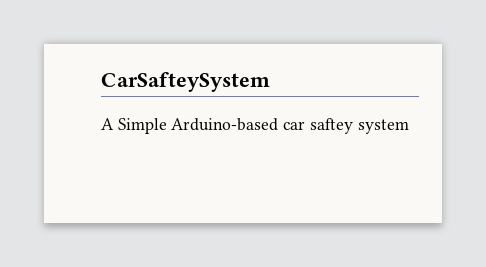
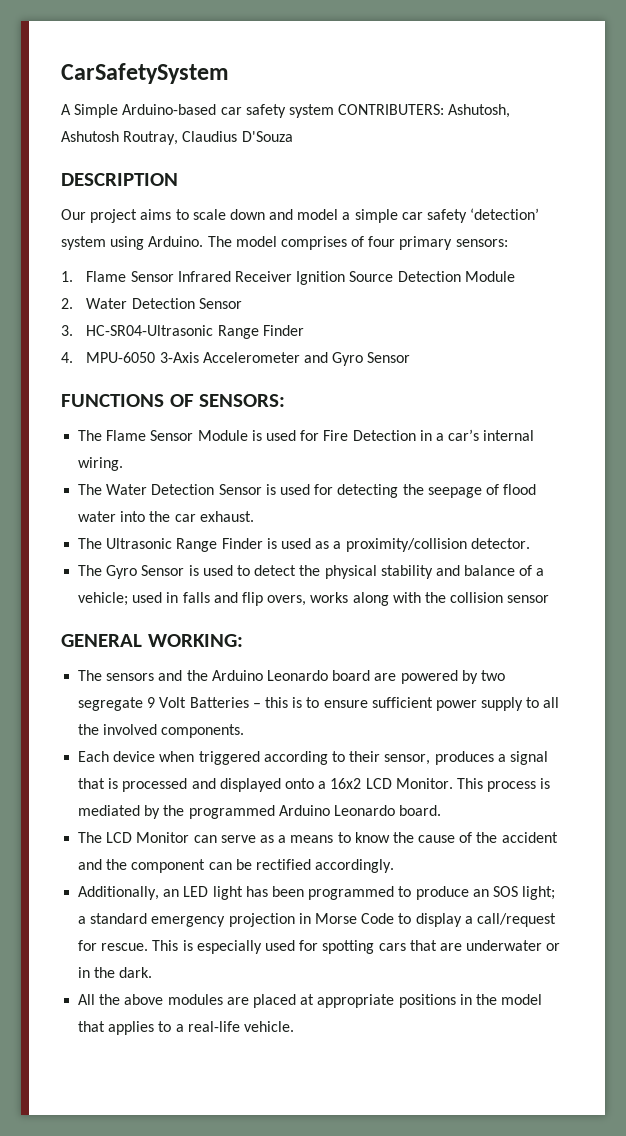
[101,72,270,92] CarSafteySystem -> [61,63,229,84] CarSafetySystem
[309,118,409,134] saftey system -> [245,104,511,118] [61,131,293,145] [61,173,178,186] [61,208,540,223] [61,236,508,250] [61,271,515,285] [61,298,242,309] [61,325,304,339] [61,352,411,366] [61,394,286,407] [78,429,535,441] [78,457,124,471] [78,484,537,498] [78,511,254,522] [78,538,530,552] [78,565,545,579] [78,592,550,606] [61,634,243,647] [78,670,505,684] [78,697,560,711] [78,724,245,738] [78,751,548,765] [78,778,551,792] [78,805,442,819] [78,832,558,843] [78,859,395,873] [78,886,556,900] [78,913,556,927] [78,940,561,954] [78,967,153,978] [78,994,543,1008] [78,1021,294,1035] safety system CONTRIBUTERS: Ashutosh, Ashutosh Routray, Claudius D'Souza // DESCRIPTION // Our project aims to scale down and model a simple car safety ‘detection’ system using Arduino. The model comprises of four primary sensors: // 1. Flame Sensor Infrared Receiver Ignition Source Detection Module // 2. Water Detection Sensor // 3. HC-SR04-Ultrasonic Range Finder // 4. MPU-6050 3-Axis Accelerometer and Gyro Sensor // FUNCTIONS OF SENSORS: // The Flame Sensor Module is used for Fire Detection in a car’s internal wiring. // The Water Detection Sensor is used for detecting the seepage of flood water into the car exhaust. // The Ultrasonic Range Finder is used as a proximity/collision detector. // The Gyro Sensor is used to detect the physical stability and balance of a vehicle; used in falls and flip overs, works along with the collision sensor // GENERAL WORKING: // The sensors and the Arduino Leonardo board are powered by two segregate 9 Volt Batteries – this is to ensure sufficient power supply to all the involved components. // Each device when triggered according to their sensor, produces a signal that is processed and displayed onto a 16x2 LCD Monitor. This process is mediated by the programmed Arduino Leonardo board. // The LCD Monitor can serve as a means to know the cause of the accident and the component can be rectified accordingly. // Additionally, an LED light has been programmed to produce an SOS light; a standard emergency projection in Morse Code to display a call/request for rescue. This is especially used for spotting cars that are underwater or in the dark. // All the above modules are placed at appropriate positions in the model that applies to a real-life vehicle.

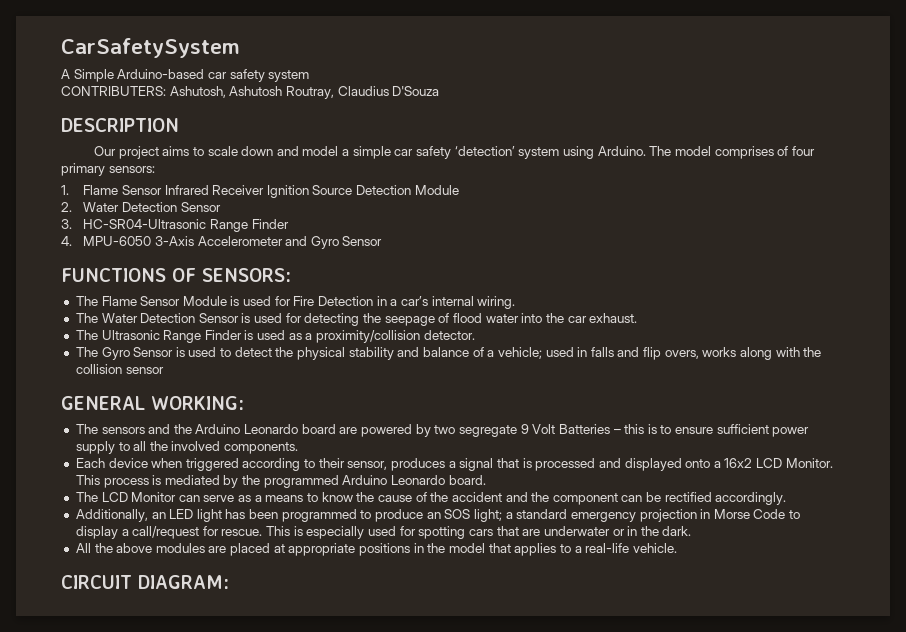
(334, 111) none -> (310, 76) //
(294, 1026) none -> [61,575,229,589] // CIRCUIT DIAGRAM:

